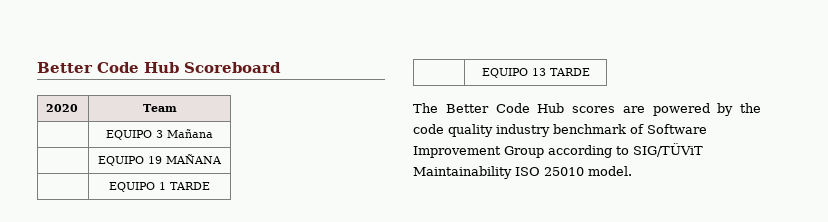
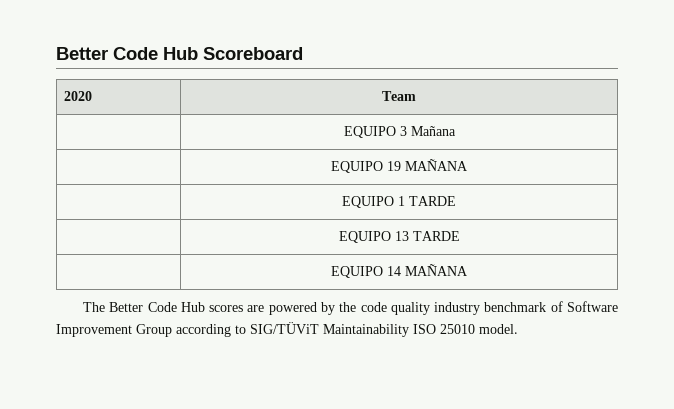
(590, 72) none -> [331,264,468,278] // | EQUIPO 14 MAÑANA

